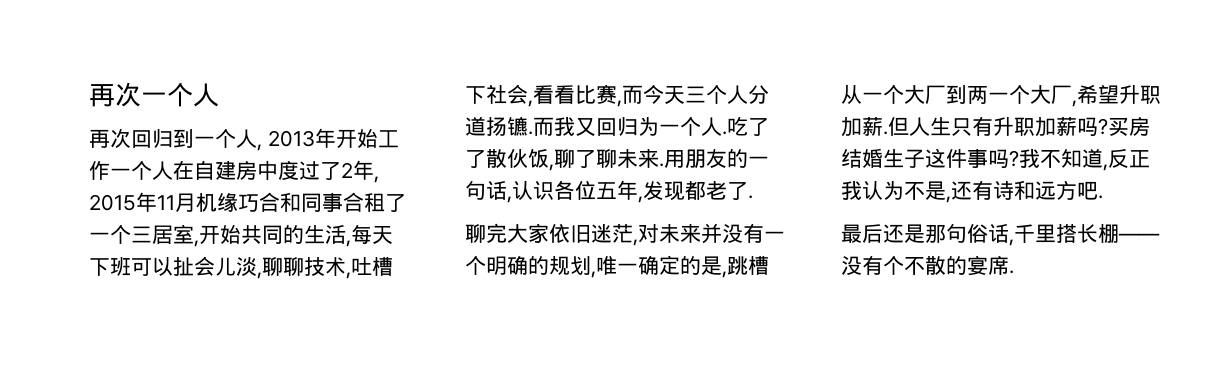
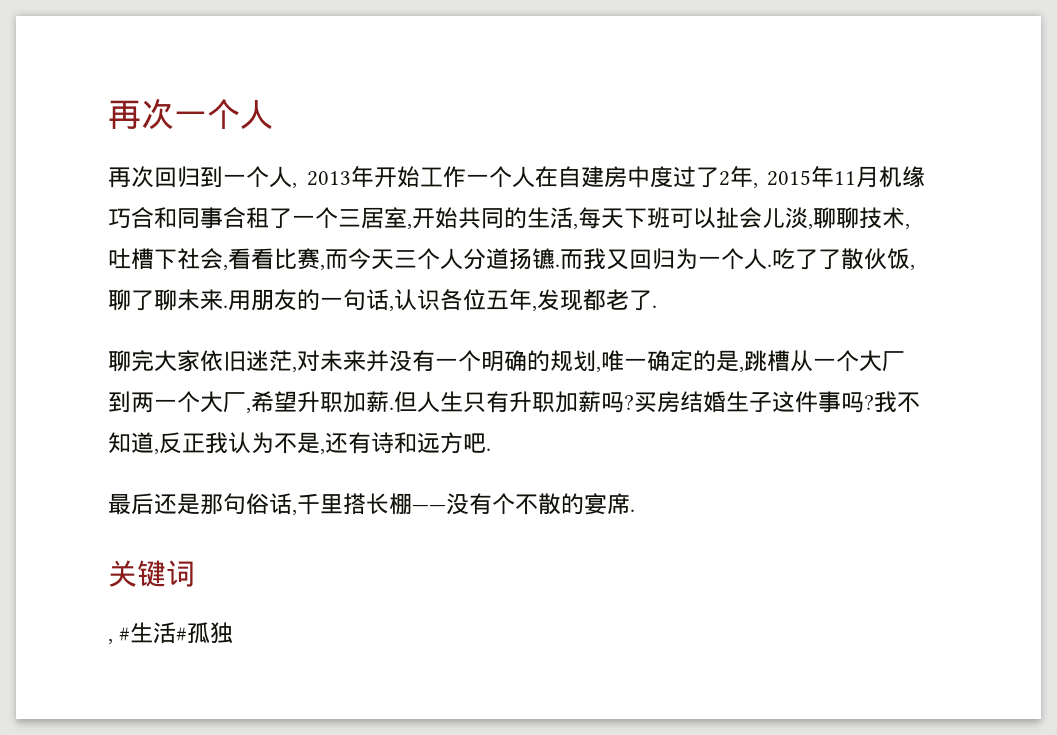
(1014, 272) none -> [108,560,195,587] [108,622,234,644] // 关键词 // , #生活#孤独

